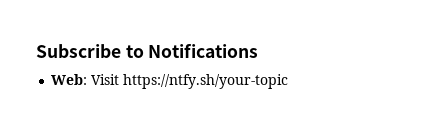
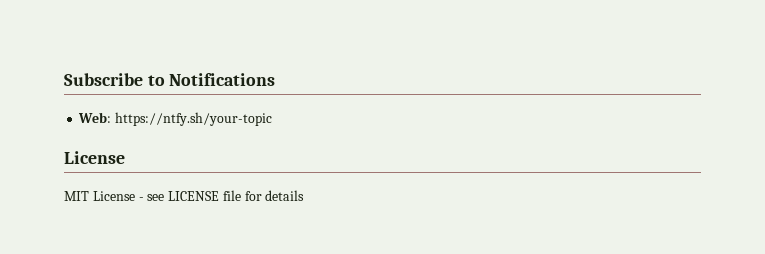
[91,74,120,85] Visit -> (112, 117) none
(289, 81) none -> [64,151,125,164] [64,190,305,201] // License // MIT License - see LICENSE file for details

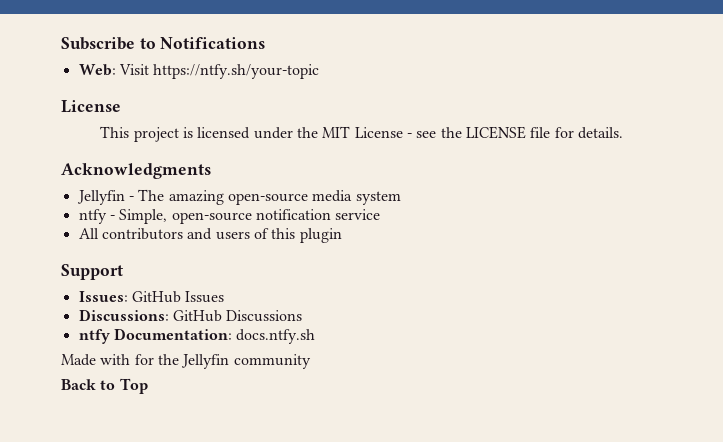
(112, 117) none -> [118,64,149,75] Visit
(125, 157) none -> [100,126,318,142] This project is licensed under the
(165, 197) none -> [440,127,462,138] the
[265,190,305,201] details -> [577,127,623,139] [61,163,211,179] [76,189,401,205] [78,209,381,224] [78,228,342,243] [61,264,123,280] [78,291,225,303] [78,309,303,322] [78,328,316,344] [61,354,311,369] [61,378,148,394] details. // Acknowledgments // Jellyfin - The amazing open-source media system // ntfy - Simple, open-source notification service // All contributors and users of this plugin // Support // Issues: GitHub Issues // Discussions: GitHub Discussions // ntfy Documentation: docs.ntfy.sh // Made with for the Jellyfin community // Back to Top

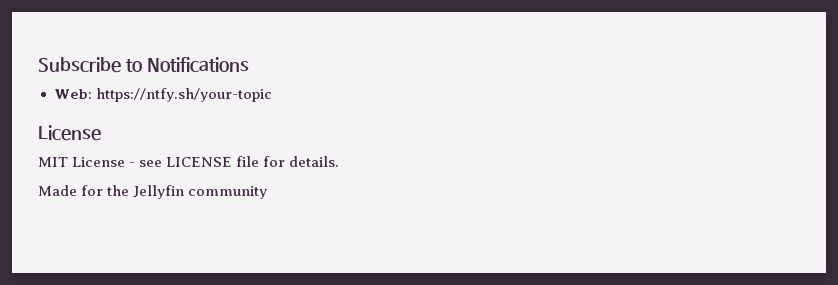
[118,64,149,75] Visit -> (92, 94) none
[100,126,318,142] This project is licensed under the -> (101, 133) none
[440,127,462,138] the -> (163, 163) none
[61,163,211,179] [76,189,401,205] [78,209,381,224] [78,228,342,243] [61,264,123,280] [78,291,225,303] [78,309,303,322] [78,328,316,344] // Acknowledgments // Jellyfin - The amazing open-source media system // ntfy - Simple, open-source notification service // All contributors and users of this plugin // Support // Issues: GitHub Issues // Discussions: GitHub Discussions // ntfy Documentation: docs.ntfy.sh -> (340, 161) none
[100,354,131,365] with -> (77, 190) none
[61,378,148,394] // Back to Top -> (268, 192) none

